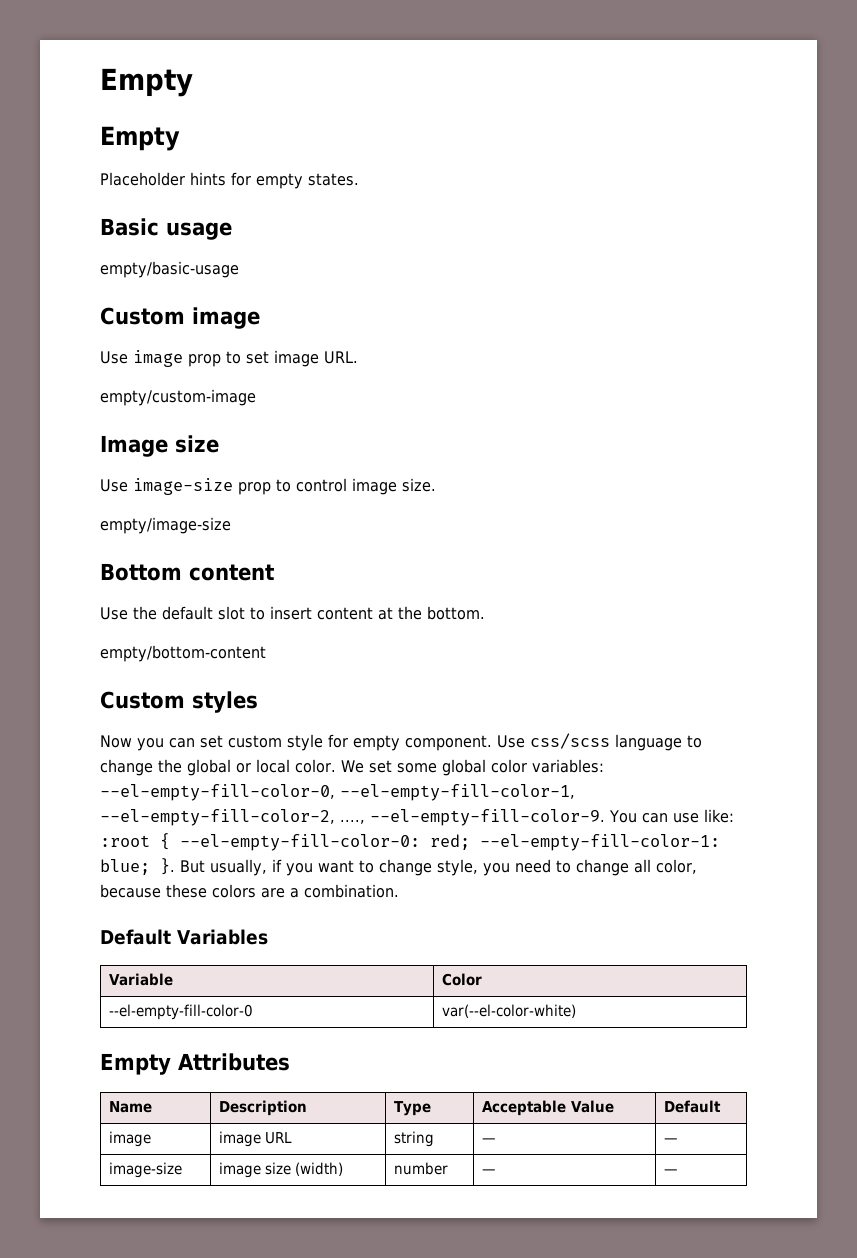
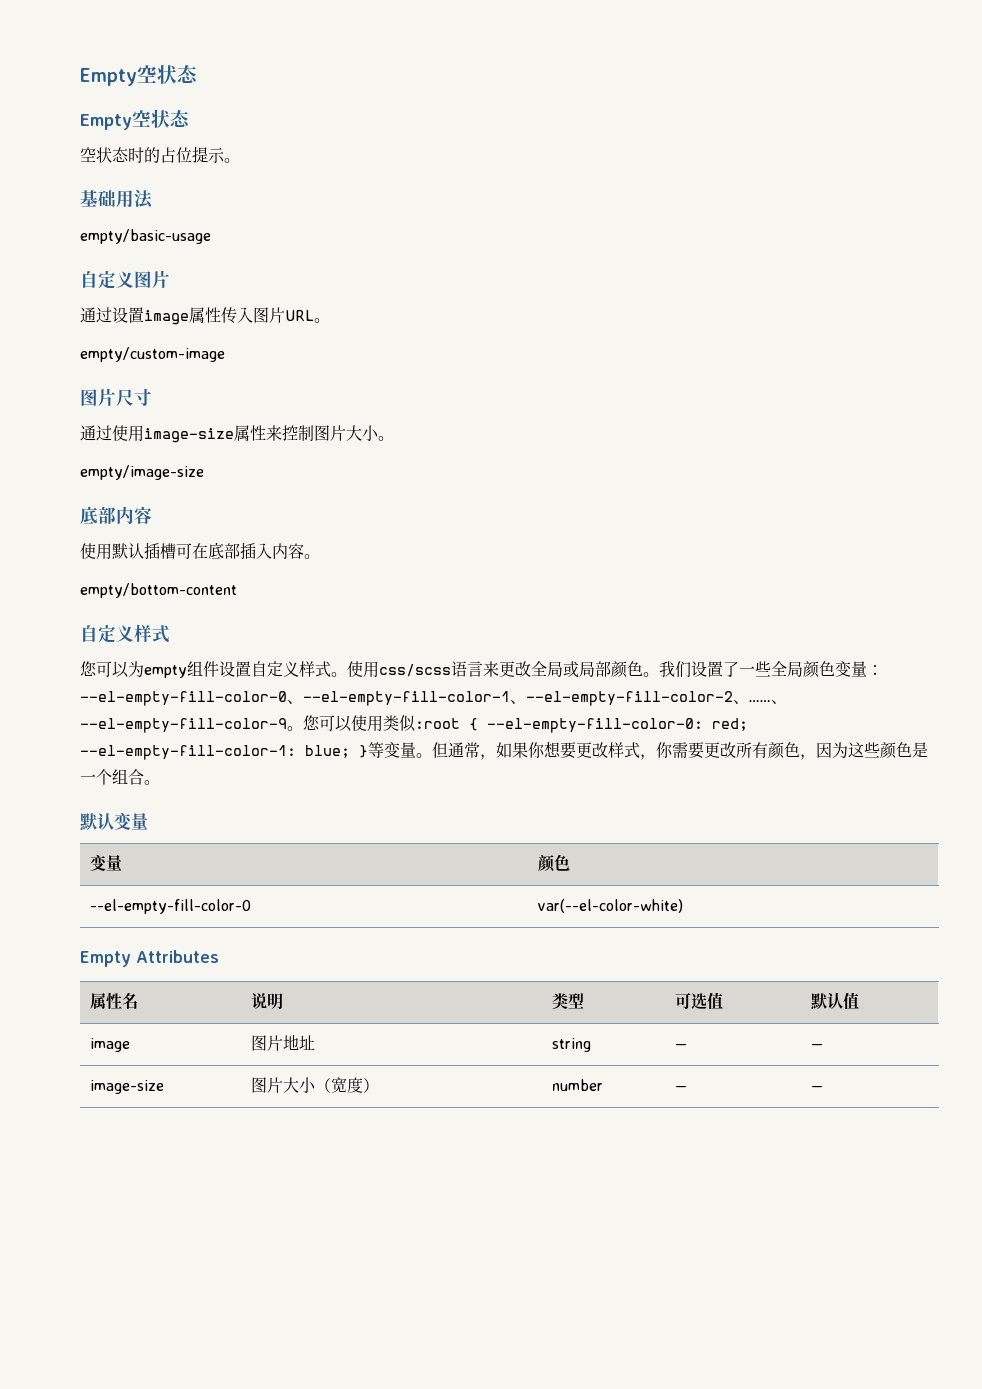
[100,68,193,97] [100,126,180,151] [100,172,359,189] [100,218,232,240] [100,261,239,278] [100,307,260,329] [100,350,358,367] [100,389,256,406] [100,435,219,457] [100,478,436,495] [100,517,231,534] [100,563,275,581] [100,606,485,620] [100,645,266,662] [100,691,258,713] [100,733,702,751] [100,759,604,776] [100,784,575,801] [100,809,734,826] Empty // Empty // Placeholder hints for empty states. // Basic usage // empty/basic-usage // Custom image // Use image prop to set image URL. // empty/custom-image // Image size // Use image-size prop to control image size. // empty/image-size // Bottom content // Use the default slot to insert content at the bottom. // empty/bottom-content // Custom styles // Now you can set custom style for empty component. Use css/scss language to change the global or local color. We set some global color variables: --el-empty-fill-color-0, --el-empty-fill-color-1, --el-empty-fill-color-2, ...., --el-empty-fill-color-9. You can use like: -> [80,65,198,86] [80,109,190,130] [80,146,240,163] [80,190,153,209] [80,229,211,244] [80,270,170,289] [80,307,330,325] [80,347,225,362] [80,388,152,406] [80,425,394,443] [80,465,204,480] [80,506,152,524] [80,542,320,560] [80,583,237,598] [80,624,170,643] [80,661,883,678] [80,691,787,706] [80,715,416,733] Empty空状态 // Empty空状态 // 空状态时的占位提示。 // 基础用法 // empty/basic-usage // 自定义图片 // 通过设置image属性传入图片URL。 // empty/custom-image // 图片尺寸 // 通过使用image-size属性来控制图片大小。 // empty/image-size // 底部内容 // 使用默认插槽可在底部插入内容。 // empty/bottom-content // 自定义样式 // 您可以为empty组件设置自定义样式。使用css/scss语言来更改全局或局部颜色。我们设置了一些全局颜色变量：--el-empty-fill-color-0、--el-empty-fill-color-1、--el-empty-fill-color-2、……、--el-empty-fill-color-9。您可以使用类似
[160,858,697,876] [100,884,399,898] [100,929,268,945] [109,973,174,986] [442,973,483,986] [109,1004,254,1020] [442,1004,577,1018] [100,1053,290,1075] [109,1101,153,1113] [219,1100,308,1116] [394,1101,432,1116] [482,1100,615,1116] [664,1100,722,1113] }. But usually, if you want to change style, you need to change all color, because these colors are a combination. // Default Variables // Variable | Color // --el-empty-fill-color-0 | var(--el-color-white) // Empty Attributes // Name | Description | Type | Acceptable Value | Default -> [359,741,928,760] [80,769,160,785] [80,812,148,831] [89,854,122,872] [537,854,570,872] [89,899,251,914] [537,899,683,913] [80,950,219,967] [89,992,138,1009] [250,993,283,1009] [551,993,584,1010] [674,992,723,1010] [810,992,859,1010] }等变量。但通常，如果你想要更改样式，你需要更改所有颜色，因为这些颜色是一个组合。 // 默认变量 // 变量 | 颜色 // --el-empty-fill-color-0 | var(--el-color-white) // Empty Attributes // 属性名 | 说明 | 类型 | 可选值 | 默认值
[219,1131,293,1147] image URL -> [250,1034,315,1051] 图片地址
[219,1162,344,1178] image size (width) -> [250,1077,379,1093] 图片大小（宽度）

